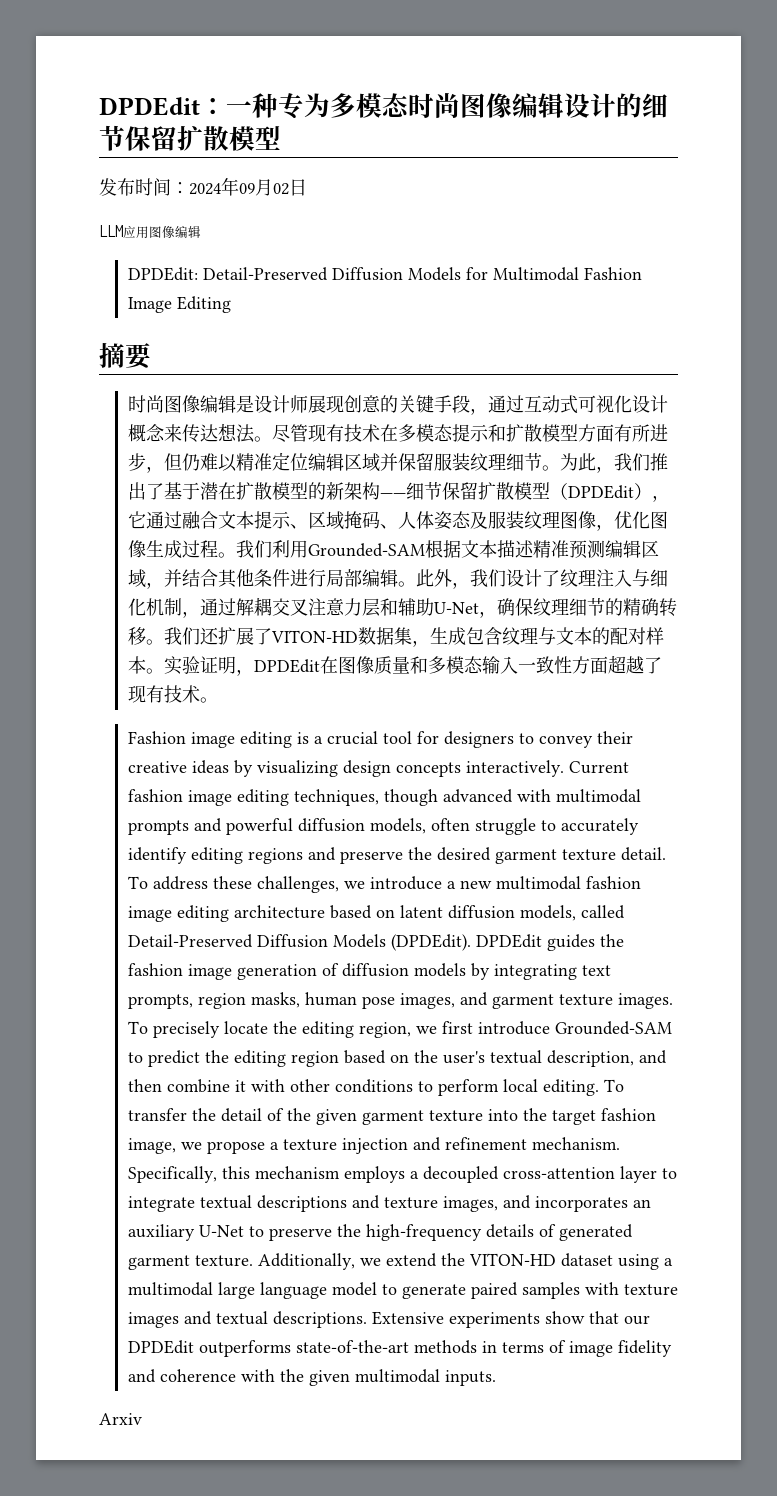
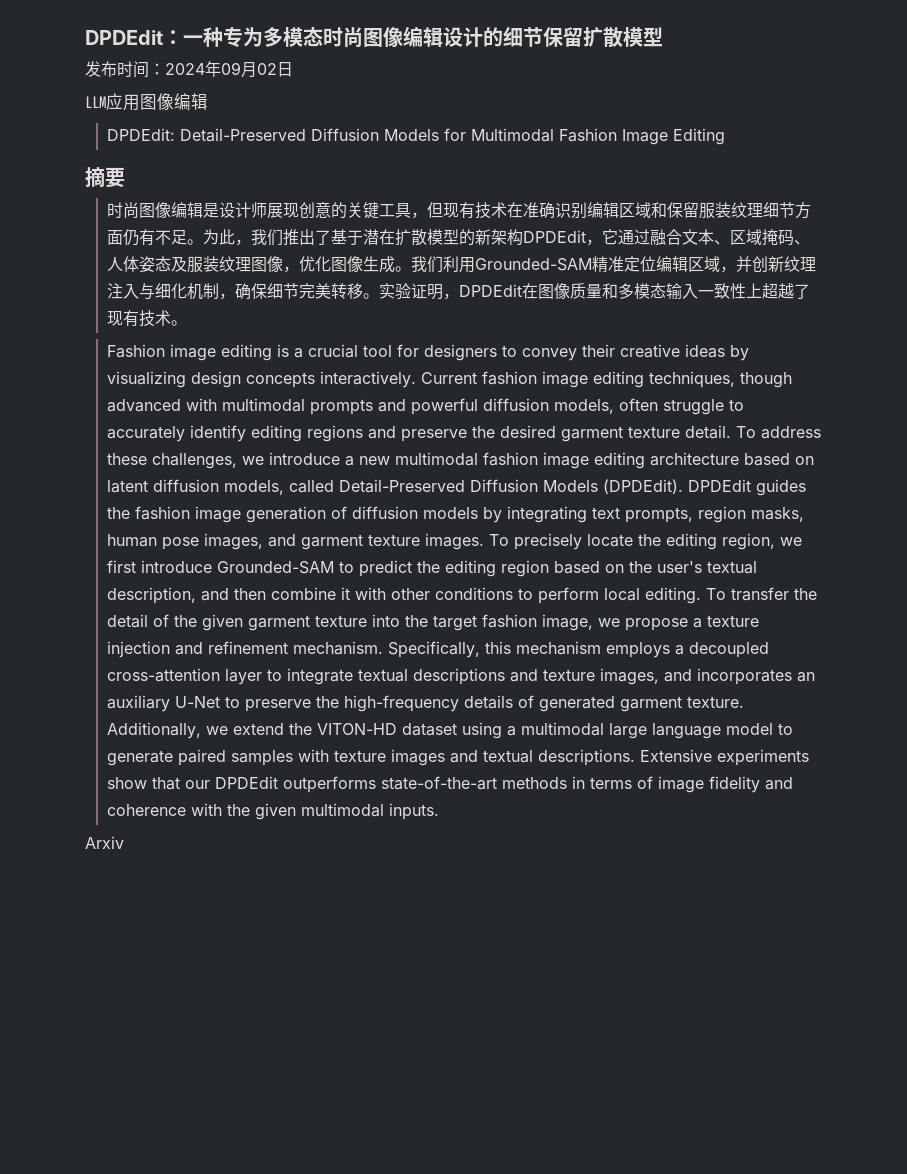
[433,395,668,415] [127,423,668,443] [127,452,398,473] 手段，通过互动式可视化设计概念来传达想法。尽管现有技术在多模态提示和扩散模型方面有所进步，但仍难以精准定位编辑区域并 -> [378,202,667,219] 工具，但现有技术在准确识别编辑区域和
(542, 462) none -> [794,202,811,219] [106,229,187,246] 方面仍有不足
[379,482,652,500] ——细节保留扩散模型（DPDEdit） -> [522,230,586,243] DPDEdit
[253,511,291,529] 提示 -> (714, 237) none
[181,540,218,558] 过程 -> (395, 264) none
[424,540,659,559] [127,569,560,589] 根据文本描述精准预测编辑区域，并结合其他条件进行局部编辑。此外，我们设计了 -> [591,256,784,273] 精准定位编辑区域，并创新
[199,597,677,618] [127,627,664,647] [127,656,146,674] 通过解耦交叉注意力层和辅助U-Net，确保纹理细节的精确转移。我们还扩展了VITON-HD数据集，生成包含纹理与文本的配对样本 -> [234,283,363,300] 确保细节完美转移
[571,656,608,674] 方面 -> [745,283,762,298] 上

